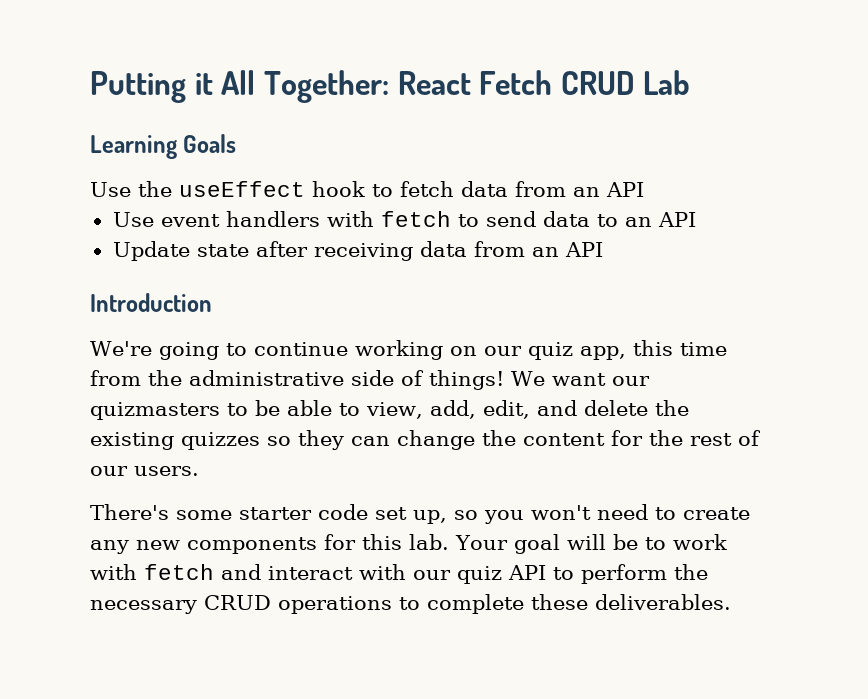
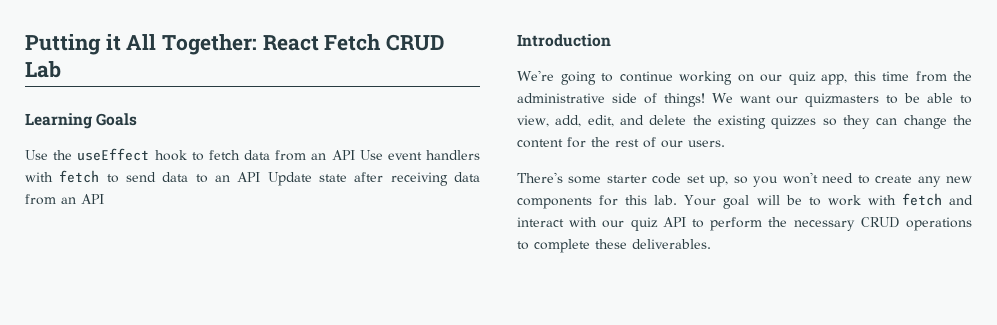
(644, 189) // -> (355, 155) none
(696, 219) // -> (261, 177) none

